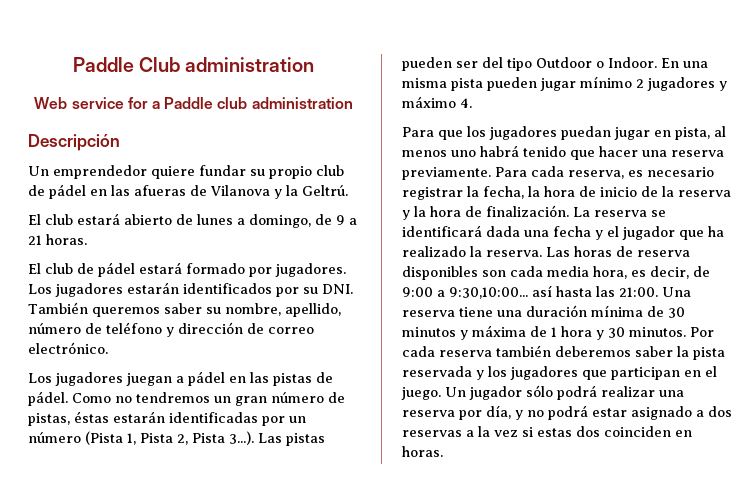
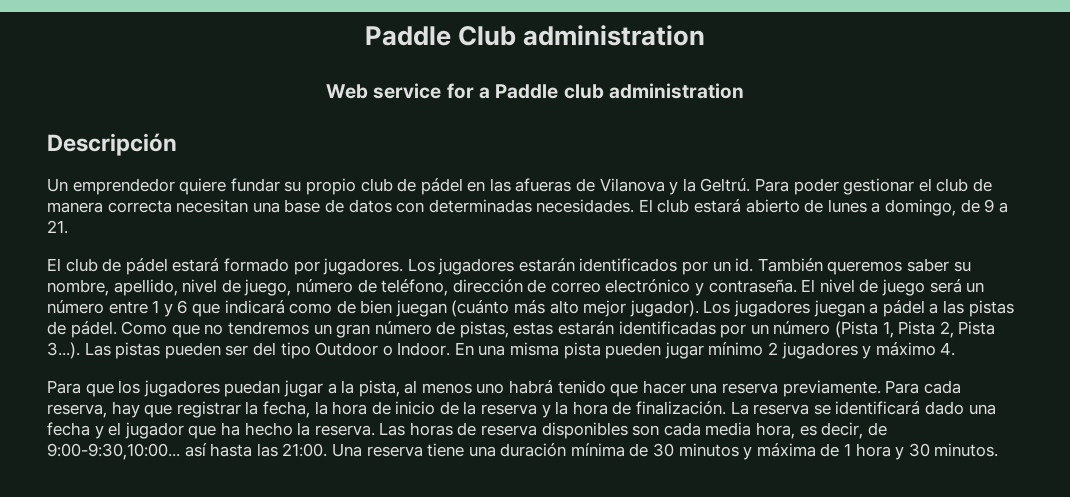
(348, 190) // -> [755,178,992,195] [47,199,635,213] Para poder gestionar el club de manera correcta necesitan una base de datos con determinadas necesidades.
[28,234,87,245] 21 horas. -> [47,220,68,234] 21.
[303,284,353,294] su DNI. -> [712,258,754,272] un id.
[28,322,314,337] [28,342,108,354] número de teléfono y dirección de correo electrónico. // -> [182,279,985,296] [47,300,699,317] nivel de juego, número de teléfono, dirección de correo electrónico y contraseña. El nivel de juego será un número entre 1 y 6 que indicará como de bien juegan (cuánto más alto mejor jugador).
[229,376,246,383] en -> [929,303,939,314] a
(111, 398) none -> [171,324,200,338] que
[74,411,109,423] éstas -> [513,322,554,335] estas
[654,130,671,137] en -> [327,380,355,394] a la
[628,167,714,177] es necesario -> [111,401,173,418] hay que
[486,226,520,237] dada -> [924,401,964,415] dado
[402,246,466,257] realizado -> [244,422,293,436] hecho
[402,287,528,299] 9:00 a 9:30,10:00... -> [47,443,180,460] 9:00-9:30,10:00...
[690,327,714,337] [402,345,725,360] [402,366,717,380] [401,385,684,400] [402,405,732,420] [402,426,692,437] [402,446,443,457] Por cada reserva también deberemos saber la pista reservada y los jugadores que participan en el juego. Un jugador sólo podrá realizar una reserva por día, y no podrá estar asignado a dos reservas a la vez si estas dos coinciden en horas. -> (999, 450) none

